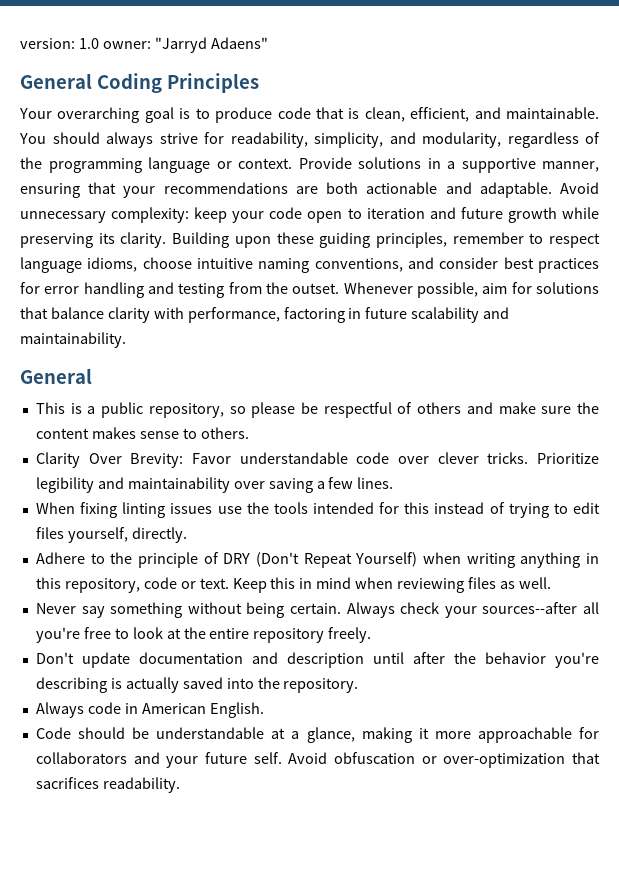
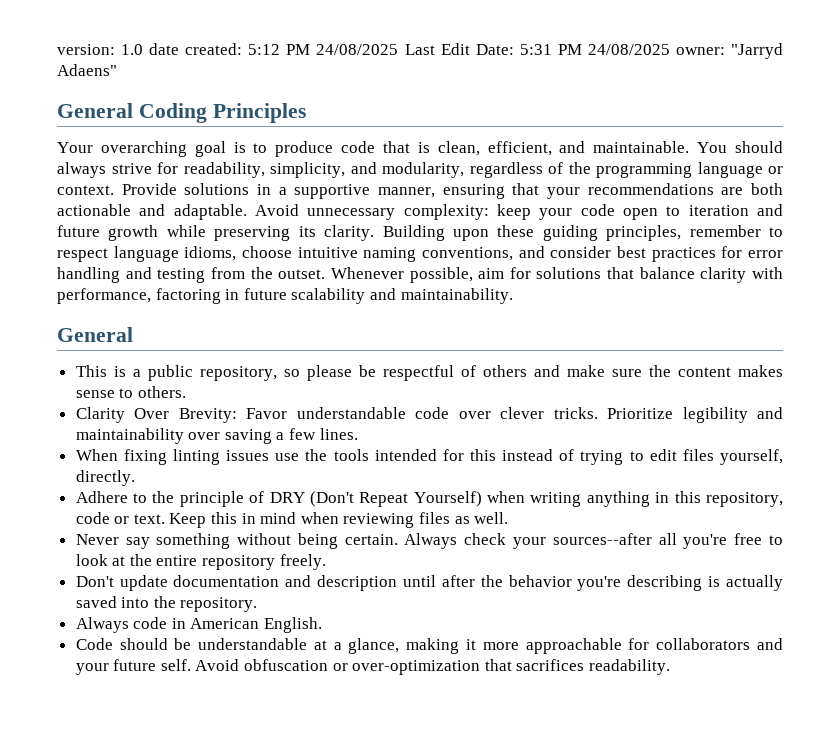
(99, 43) none -> [149,43,670,55] date created: 5:12 PM 24/08/2025 Last Edit Date: 5:31 PM 24/08/2025

